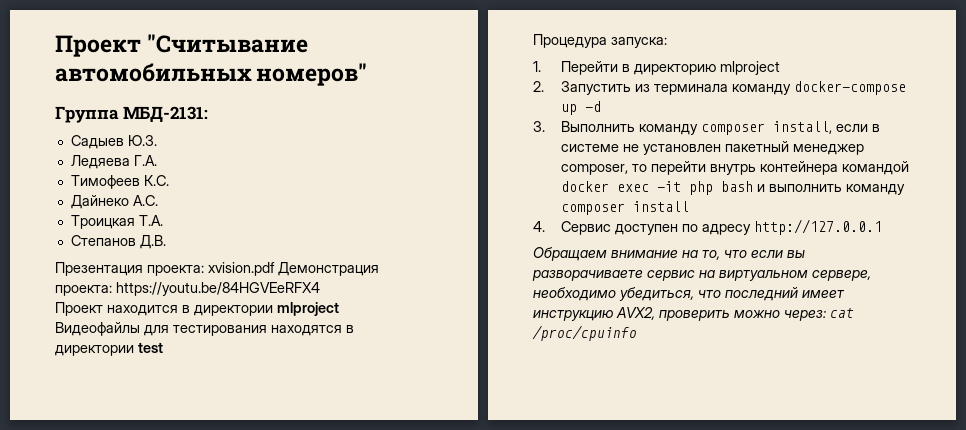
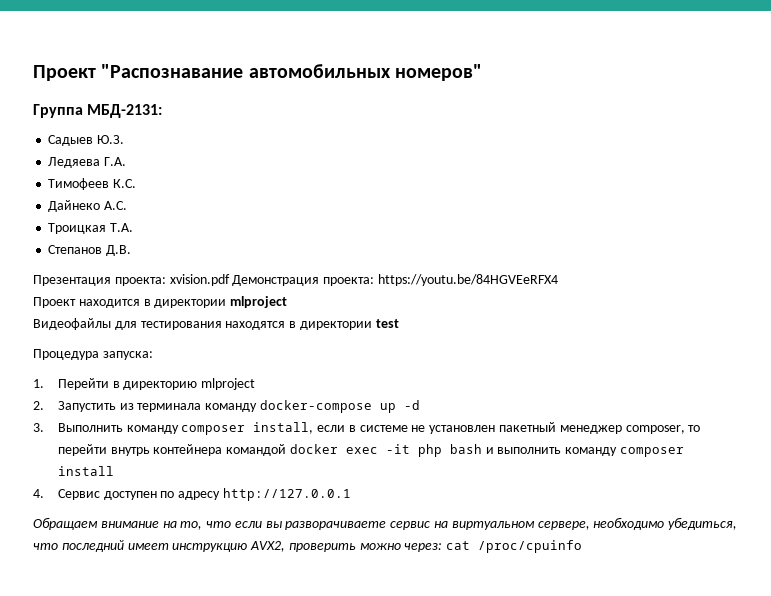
[55,34,309,57] Проект "Считывание -> [33,64,244,81] Проект "Распознавание

